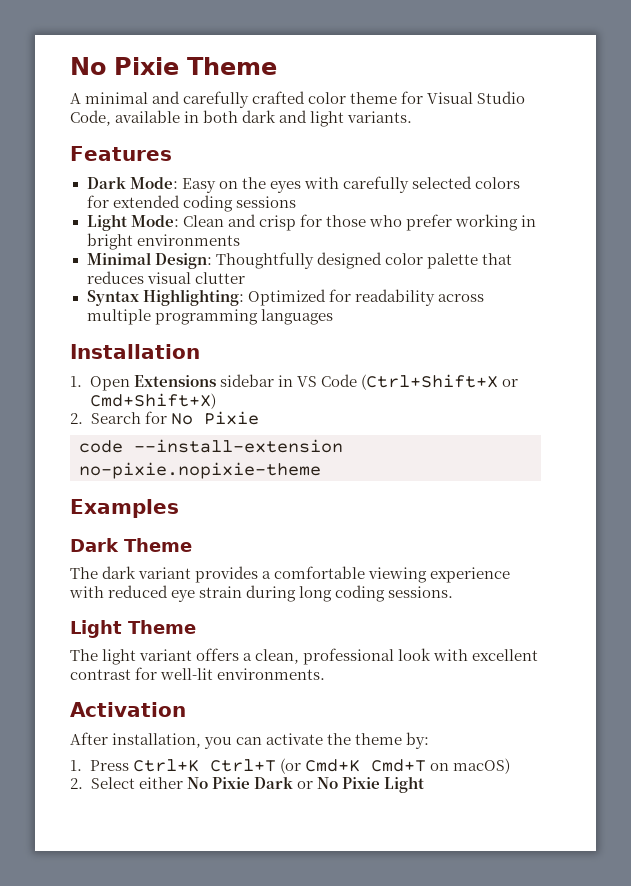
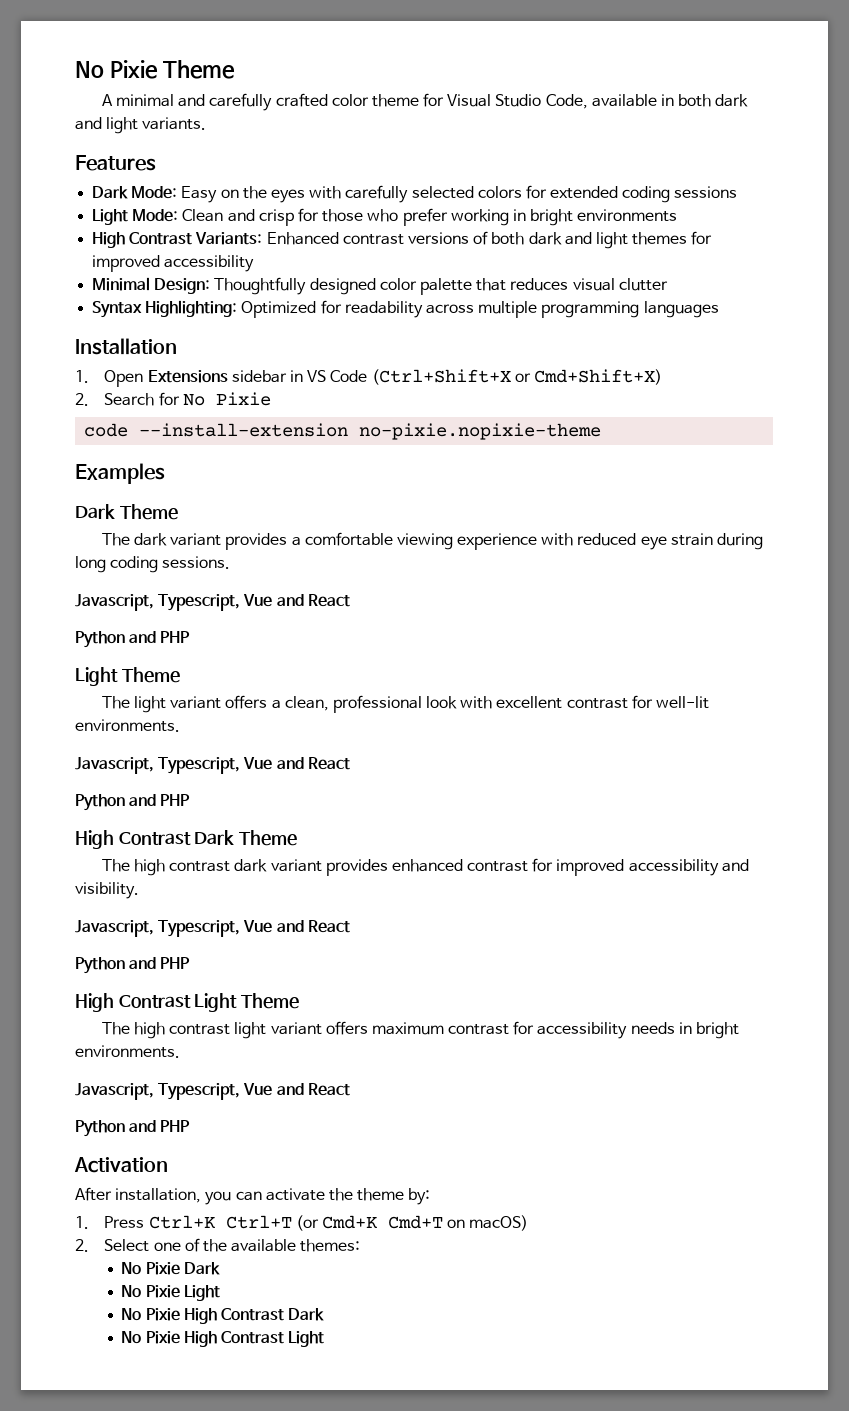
(240, 240) none -> [92,231,713,249] [92,255,255,272] // High Contrast Variants: Enhanced contrast versions of both dark and light themes for improved accessibility
(454, 592) none -> [75,594,350,611] [75,631,191,648] // Javascript, Typescript, Vue and React // Python and PHP
(326, 674) none -> [75,757,350,774] [75,794,191,811] [75,830,298,849] [101,858,749,876] [75,882,139,899] [75,920,350,937] [75,957,191,974] [75,993,300,1012] [101,1021,739,1039] [75,1045,180,1058] [75,1083,350,1100] [75,1120,191,1137] // Javascript, Typescript, Vue and React // Python and PHP // High Contrast Dark Theme // The high contrast dark variant provides enhanced contrast for improved accessibility and visibility. // Javascript, Typescript, Vue and React // Python and PHP // High Contrast Light Theme // The high contrast light variant offers maximum contrast for accessibility needs in bright environments. // Javascript, Typescript, Vue and React // Python and PHP
[138,777,183,789] either -> [153,1238,361,1252] one of the available themes: //
[296,781,313,789] or -> (220, 1268) //
(424, 784) none -> [121,1308,325,1324] [121,1331,325,1347] // No Pixie High Contrast Dark // No Pixie High Contrast Light

